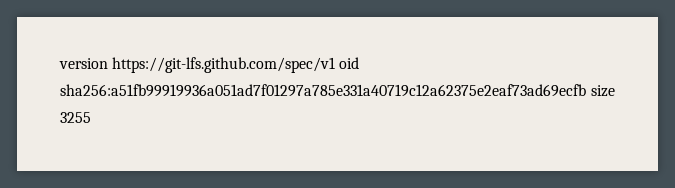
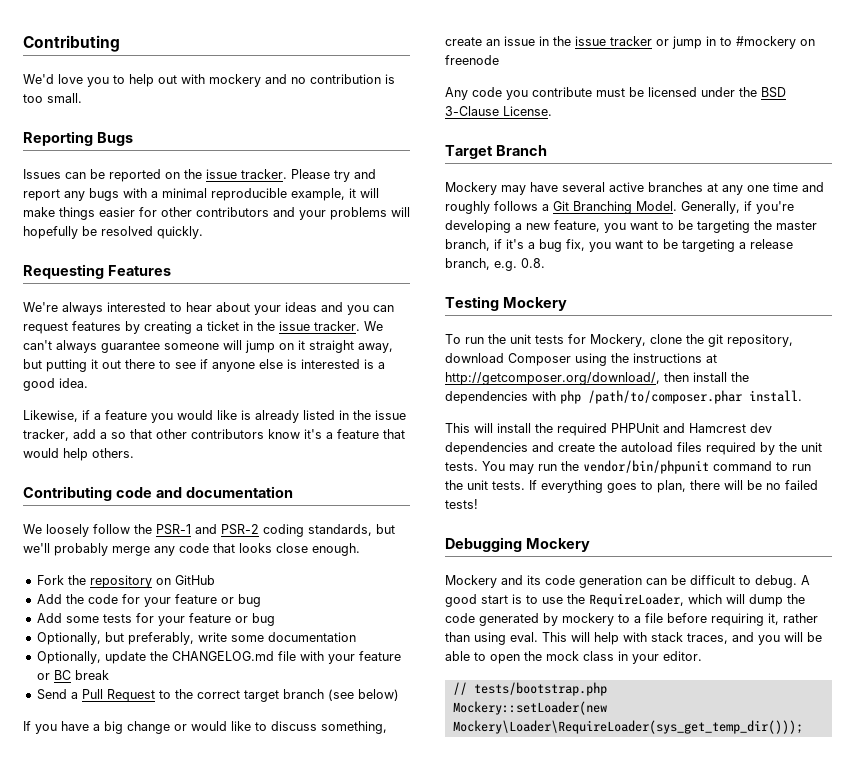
[59,57,360,73] [60,84,615,97] [60,112,91,123] version https://git-lfs.github.com/spec/v1 oid sha256:a51fb99919936a051ad7f01297a785e331a40719c12a62375e2eaf73ad69ecfb size 3255 -> [23,35,120,52] [23,74,395,87] [23,93,82,103] [23,131,133,146] [23,169,376,182] [23,188,379,201] [23,207,410,220] [23,226,203,239] [23,264,171,279] [23,302,394,315] [23,321,383,334] [23,340,393,353] [23,359,385,372] [23,378,88,391] [23,410,406,423] [23,429,405,441] [23,448,134,461] [23,486,293,501] [23,524,395,537] [23,543,360,556] [36,575,215,588] [36,594,261,607] [36,613,275,626] [36,632,356,645] [36,651,401,664] [36,670,109,680] [36,689,399,702] [23,721,387,734] [445,36,815,49] [445,55,499,65] [445,87,786,100] [445,106,552,116] [445,145,547,159] [445,182,824,195] [445,201,794,214] [445,220,817,233] [445,239,793,252] [445,258,545,271] [445,296,567,311] [445,334,793,347] [445,353,717,366] [445,372,749,385] [445,390,802,404] [445,423,772,436] [445,442,822,455] [445,460,811,474] [445,480,818,493] [445,499,478,509] [445,537,590,552] [445,575,810,588] [445,593,805,607] [445,613,818,626] [445,632,822,645] [445,651,702,664] [452,682,607,696] [452,701,607,715] [452,720,803,734] Contributing // We'd love you to help out with mockery and no contribution is too small. // Reporting Bugs // Issues can be reported on the issue tracker. Please try and report any bugs with a minimal reproducible example, it will make things easier for other contributors and your problems will hopefully be resolved quickly. // Requesting Features // We're always interested to hear about your ideas and you can request features by creating a ticket in the issue tracker. We can't always guarantee someone will jump on it straight away, but putting it out there to see if anyone else is interested is a good idea. // Likewise, if a feature you would like is already listed in the issue tracker, add a so that other contributors know it's a feature that would help others. // Contributing code and documentation // We loosely follow the PSR-1 and PSR-2 coding standards, but we'll probably merge any code that looks close enough. // Fork the repository on GitHub // Add the code for your feature or bug // Add some tests for your feature or bug // Optionally, but preferably, write some documentation // Optionally, update the CHANGELOG.md file with your feature or BC break // Send a Pull Request to the correct target branch (see below) // If you have a big change or would like to discuss something, create an issue in the issue tracker or jump in to #mockery on freenode // Any code you contribute must be licensed under the BSD 3-Clause License. // Target Branch // Mockery may have several active branches at any one time and roughly follows a Git Branching Model. Generally, if you're developing a new feature, you want to be targeting the master branch, if it's a bug fix, you want to be targeting a release branch, e.g. 0.8. // Testing Mockery // To run the unit tests for Mockery, clone the git repository, download Composer using the instructions at http://getcomposer.org/download/, then install the dependencies with php /path/to/composer.phar install. // This will install the required PHPUnit and Hamcrest dev dependencies and create the autoload files required by the unit tests. You may run the vendor/bin/phpunit command to run the unit tests. If everything goes to plan, there will be no failed tests! // Debugging Mockery // Mockery and its code generation can be difficult to debug. A good start is to use the RequireLoader, which will dump the code generated by mockery to a file before requiring it, rather than using eval. This will help with stack traces, and you will be able to open the mock class in your editor. // // tests/bootstrap.php // Mockery::setLoader(new Mockery\Loader\RequireLoader(sys_get_temp_dir()));

